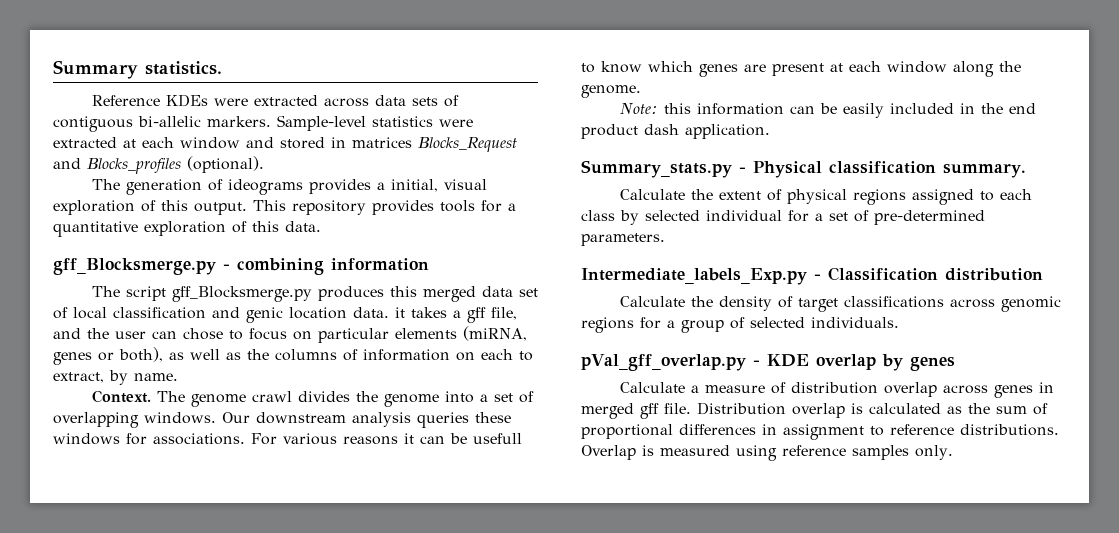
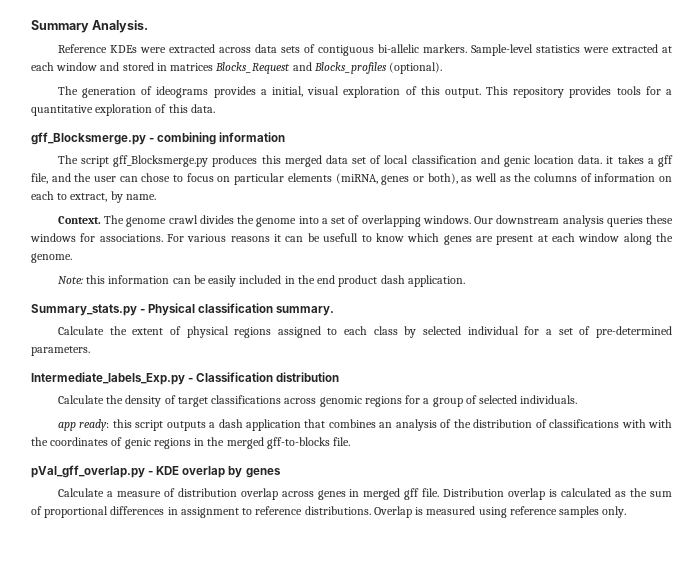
[145,61,222,75] statistics. -> [92,20,149,33] Analysis.
(899, 322) none -> [57,419,672,431] [31,437,351,449] // app ready: this script outputs a dash application that combines an analysis of the distribution of classifications with with the coordinates of genic regions in the merged gff-to-blocks file.

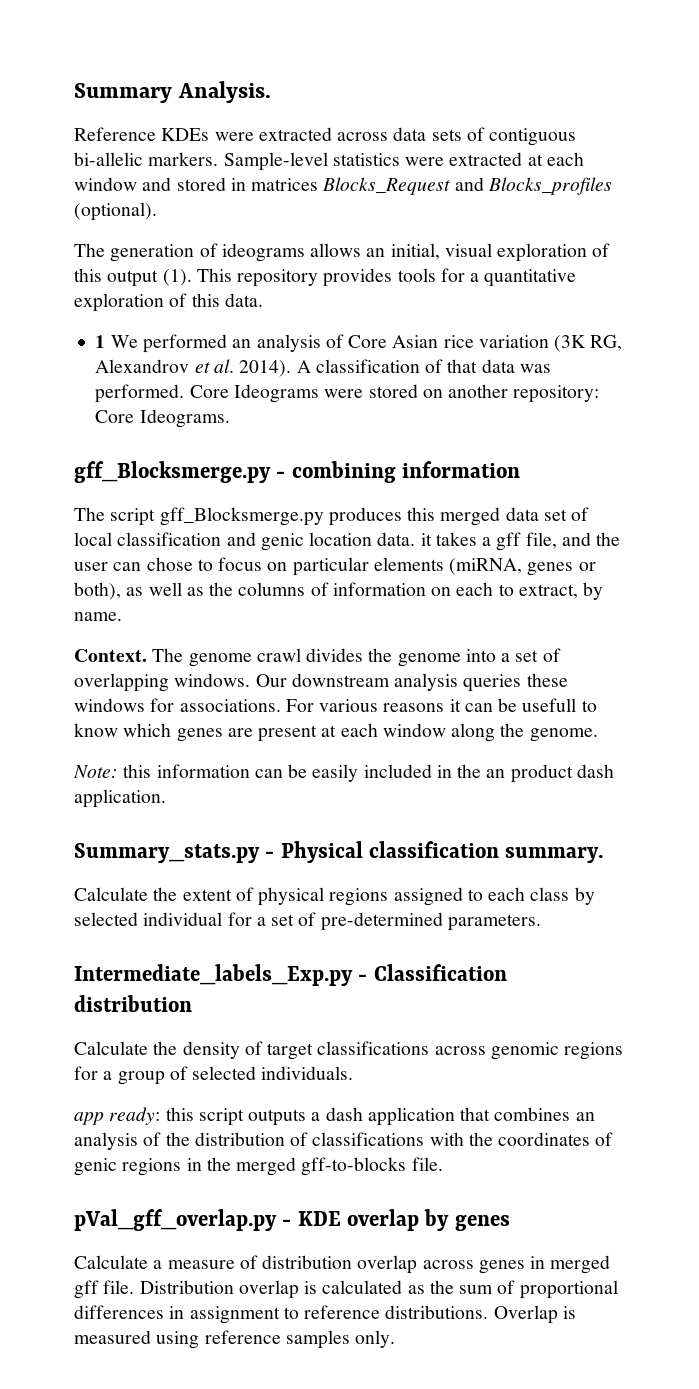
[213,86,267,98] provides a -> [310,243,386,257] allows an
[444,88,481,98] output. -> [107,269,192,287] output (1).
(215, 108) none -> [95,334,623,353] [95,359,551,377] [95,384,600,403] [95,409,230,428] // 1 We performed an analysis of Core Asian rice variation (3K RG, Alexandrov et al. 2014). A classification of that data was performed. Core Ideograms were stored on another repository: Core Ideograms.
[317,275,336,284] end -> [486,769,506,778] an
[647,419,672,428] with -> (464, 1139) none

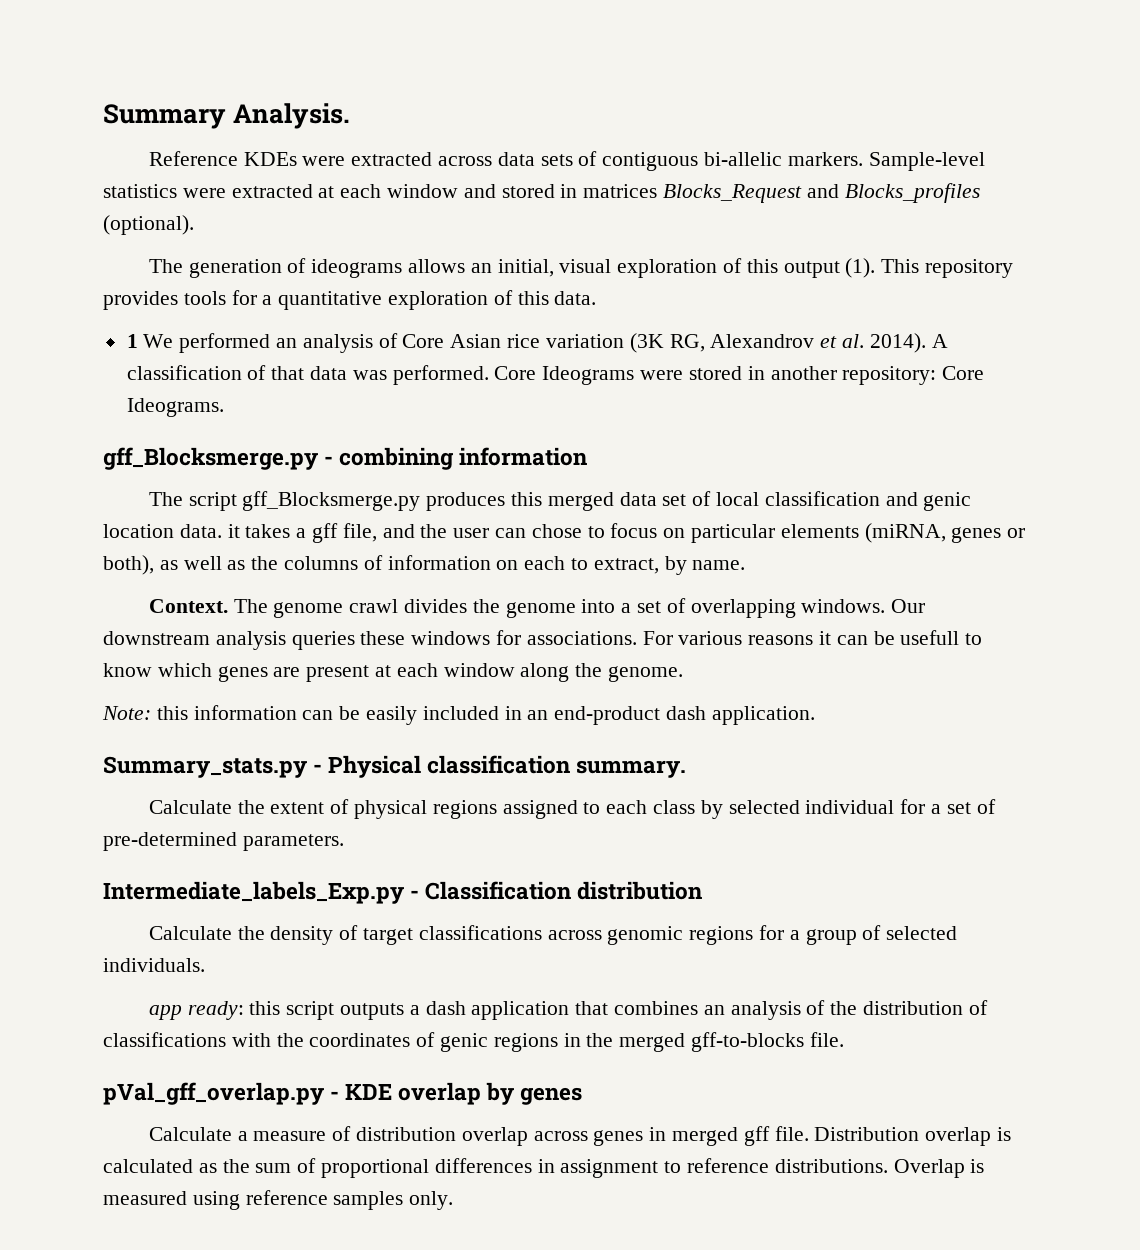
[422,389,443,398] on -> [747,366,765,380] in
[457,764,573,783] the an product -> [527,706,661,725] an end-product

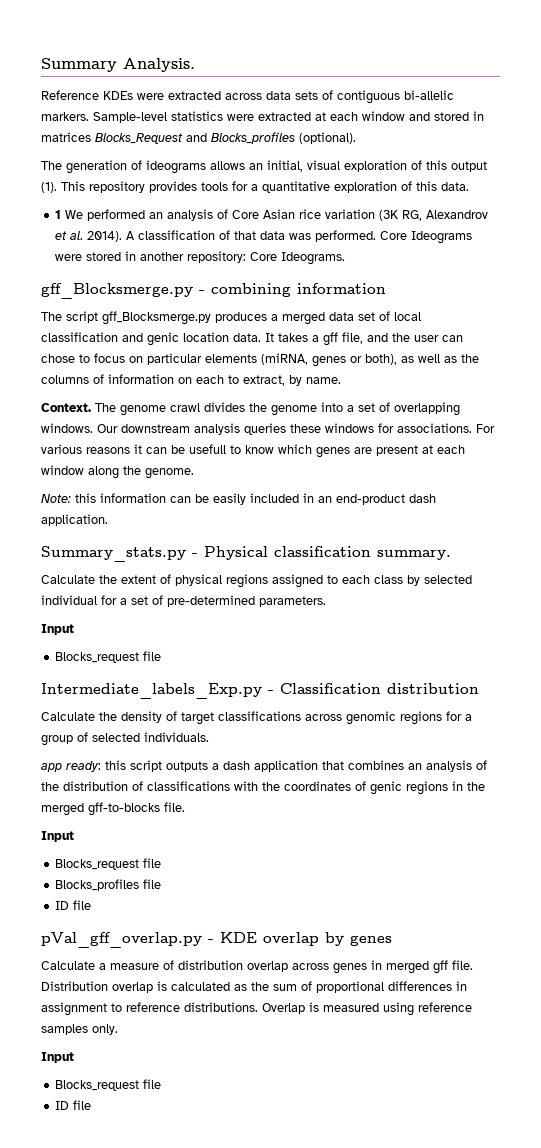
[511,492,543,506] this -> [271,314,278,321] a
[227,524,240,538] it -> [265,333,274,342] It
(344, 842) none -> [41,624,74,635] [55,651,162,663] // Input // Blocks_request file
(844, 1039) none -> [41,831,74,842] [55,858,162,870] [55,879,162,891] [55,900,92,910] // Input // Blocks_request file // Blocks_profiles file // ID file
(454, 1200) none -> [41,1052,74,1063] [55,1079,162,1091] [55,1100,92,1110] // Input // Blocks_request file // ID file

